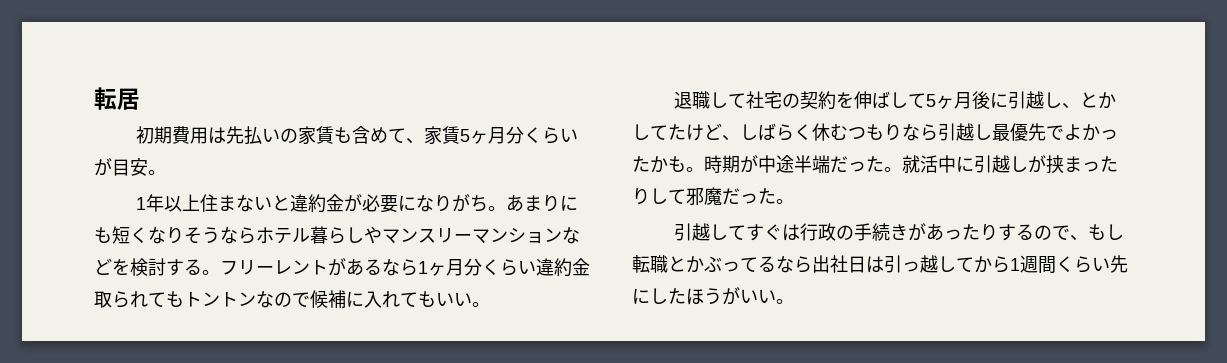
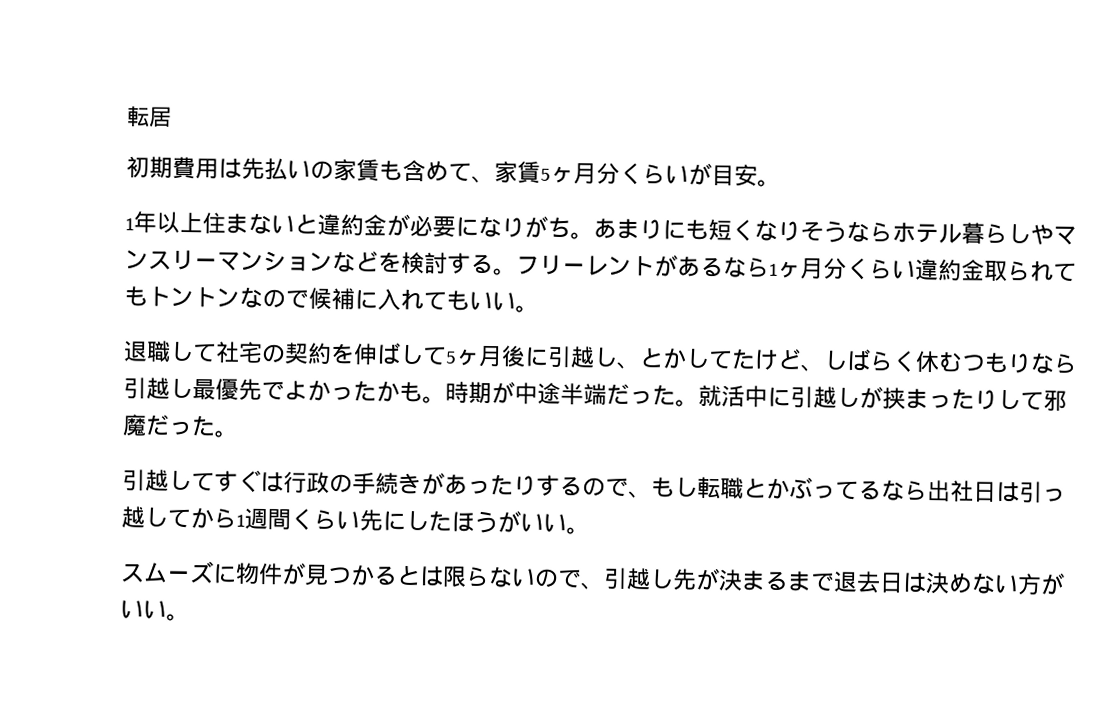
(794, 301) none -> [120,561,1065,596] [120,600,190,622] // スムーズに物件が見つかるとは限らないので、引越し先が決まるまで退去日は決めない方がいい。

